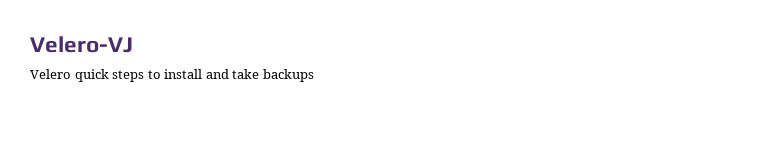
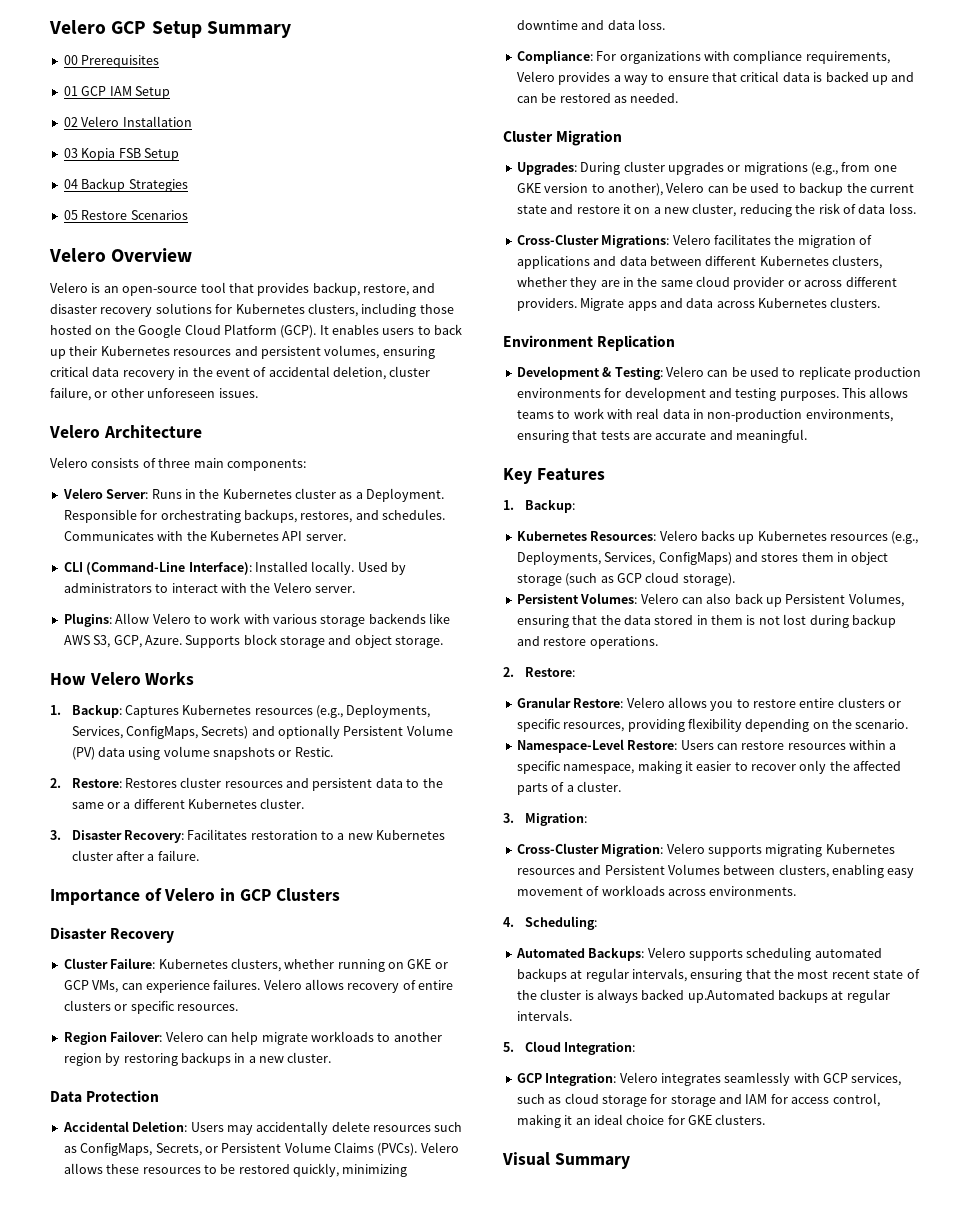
[30,36,133,53] [30,69,314,82] Velero-VJ // Velero quick steps to install and take backups -> [49,20,291,38] [63,55,160,68] [63,86,170,99] [63,116,192,127] [63,148,179,161] [63,178,188,192] [63,210,188,220] [49,248,193,262] [50,282,436,296] [50,303,454,317] [50,324,463,338] [50,345,435,359] [50,366,431,380] [50,387,258,401] [49,425,202,438] [50,457,306,471] [62,488,445,502] [63,509,445,523] [63,531,346,541] [63,561,406,575] [63,582,355,593] [63,613,451,627] [63,634,444,648] [50,672,195,685] [50,704,431,718] [71,725,453,739] [71,746,333,760] [50,777,443,791] [71,798,305,809] [50,829,446,843] [71,850,199,861] [50,888,340,905] [50,927,175,943] [63,958,448,972] [63,979,454,993] [63,1000,238,1014] [63,1031,442,1045] [63,1052,332,1066] [50,1090,160,1103] [62,1121,463,1135] [63,1142,459,1156] [63,1163,408,1177] [516,19,665,30] [516,50,890,64] [516,71,915,85] [516,93,679,103] [503,130,623,146] [516,161,897,175] [516,182,914,196] [516,203,916,217] [516,234,872,248] [516,255,882,269] [516,276,897,290] [516,297,881,311] [503,335,676,351] [516,366,922,380] [516,387,909,401] [516,408,893,422] [516,429,807,443] [503,468,605,484] [503,500,575,513] [516,530,919,544] [516,551,889,565] [516,572,735,586] [516,593,904,607] [516,614,896,628] [516,636,658,649] [503,667,575,677] [516,697,902,711] [516,718,909,732] [516,739,897,753] [516,760,902,774] [516,781,621,795] [503,813,587,826] [516,843,895,857] [516,864,915,878] [516,885,797,896] [503,916,597,930] [515,947,882,961] [516,968,920,982] [516,989,890,1003] [516,1010,572,1021] [503,1041,635,1055] [516,1072,902,1086] [516,1093,880,1107] [516,1114,766,1128] [502,1152,630,1169] Velero GCP Setup Summary // 00 Prerequisites // 01 GCP IAM Setup // 02 Velero Installation // 03 Kopia FSB Setup // 04 Backup Strategies // 05 Restore Scenarios // Velero Overview // Velero is an open-source tool that provides backup, restore, and disaster recovery solutions for Kubernetes clusters, including those hosted on the Google Cloud Platform (GCP). It enables users to back up their Kubernetes resources and persistent volumes, ensuring critical data recovery in the event of accidental deletion, cluster failure, or other unforeseen issues. // Velero Architecture // Velero consists of three main components: // Velero Server: Runs in the Kubernetes cluster as a Deployment. Responsible for orchestrating backups, restores, and schedules. Communicates with the Kubernetes API server. // CLI (Command-Line Interface): Installed locally. Used by administrators to interact with the Velero server. // Plugins: Allow Velero to work with various storage backends like AWS S3, GCP, Azure. Supports block storage and object storage. // How Velero Works // 1. Backup: Captures Kubernetes resources (e.g., Deployments, Services, ConfigMaps, Secrets) and optionally Persistent Volume (PV) data using volume snapshots or Restic. // 2. Restore: Restores cluster resources and persistent data to the same or a different Kubernetes cluster. // 3. Disaster Recovery: Facilitates restoration to a new Kubernetes cluster after a failure. // Importance of Velero in GCP Clusters // Disaster Recovery // Cluster Failure: Kubernetes clusters, whether running on GKE or GCP VMs, can experience failures. Velero allows recovery of entire clusters or specific resources. // Region Failover: Velero can help migrate workloads to another region by restoring backups in a new cluster. // Data Protection // Accidental Deletion: Users may accidentally delete resources such as ConfigMaps, Secrets, or Persistent Volume Claims (PVCs). Velero allows these resources to be restored quickly, minimizing downtime and data loss. // Compliance: For organizations with compliance requirements, Velero provides a way to ensure that critical data is backed up and can be restored as needed. // Cluster Migration // Upgrades: During cluster upgrades or migrations (e.g., from one GKE version to another), Velero can be used to backup the current state and restore it on a new cluster, reducing the risk of data loss. // Cross-Cluster Migrations: Velero facilitates the migration of applications and data between different Kubernetes clusters, whether they are in the same cloud provider or across different providers. Migrate apps and data across Kubernetes clusters. // Environment Replication // Development & Testing: Velero can be used to replicate production environments for development and testing purposes. This allows teams to work with real data in non-production environments, ensuring that tests are accurate and meaningful. // Key Features // 1. Backup: // Kubernetes Resources: Velero backs up Kubernetes resources (e.g., Deployments, Services, ConfigMaps) and stores them in object storage (such as GCP cloud storage). // Persistent Volumes: Velero can also back up Persistent Volumes, ensuring that the data stored in them is not lost during backup and restore operations. // 2. Restore: // Granular Restore: Velero allows you to restore entire clusters or specific resources, providing flexibility depending on the scenario. // Namespace-Level Restore: Users can restore resources within a specific namespace, making it easier to recover only the affected parts of a cluster. // 3. Migration: // Cross-Cluster Migration: Velero supports migrating Kubernetes resources and Persistent Volumes between clusters, enabling easy movement of workloads across environments. // 4. Scheduling: // Automated Backups: Velero supports scheduling automated backups at regular intervals, ensuring that the most recent state of the cluster is always backed up.Automated backups at regular intervals. // 5. Cloud Integration: // GCP Integration: Velero integrates seamlessly with GCP services, such as cloud storage for storage and IAM for access control, making it an ideal choice for GKE clusters. // Visual Summary

